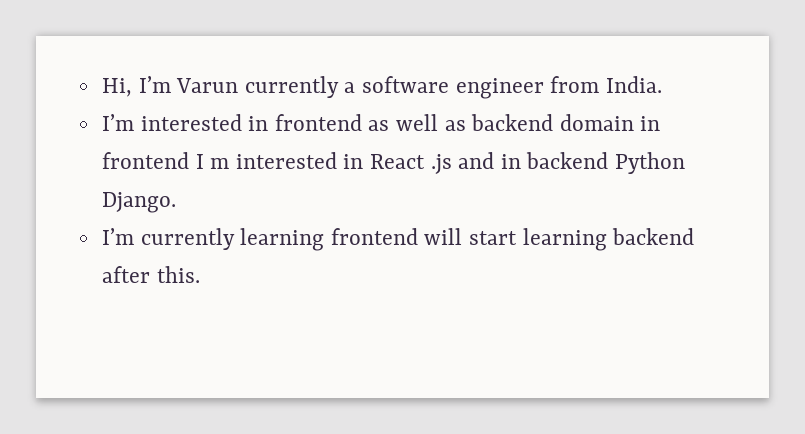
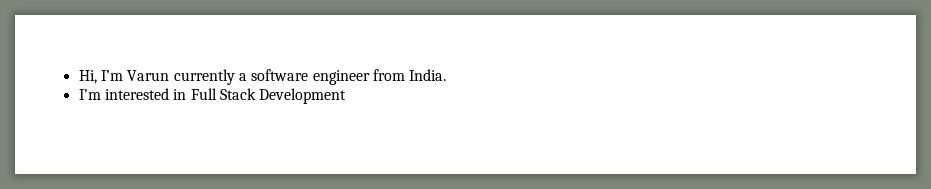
[274,114,661,131] [101,152,686,174] [101,192,176,213] [101,228,695,251] [101,266,200,283] frontend as well as backend domain in frontend I m interested in React .js and in backend Python Django. // I’m currently learning frontend will start learning backend after this. -> [190,88,347,104] Full Stack Development

